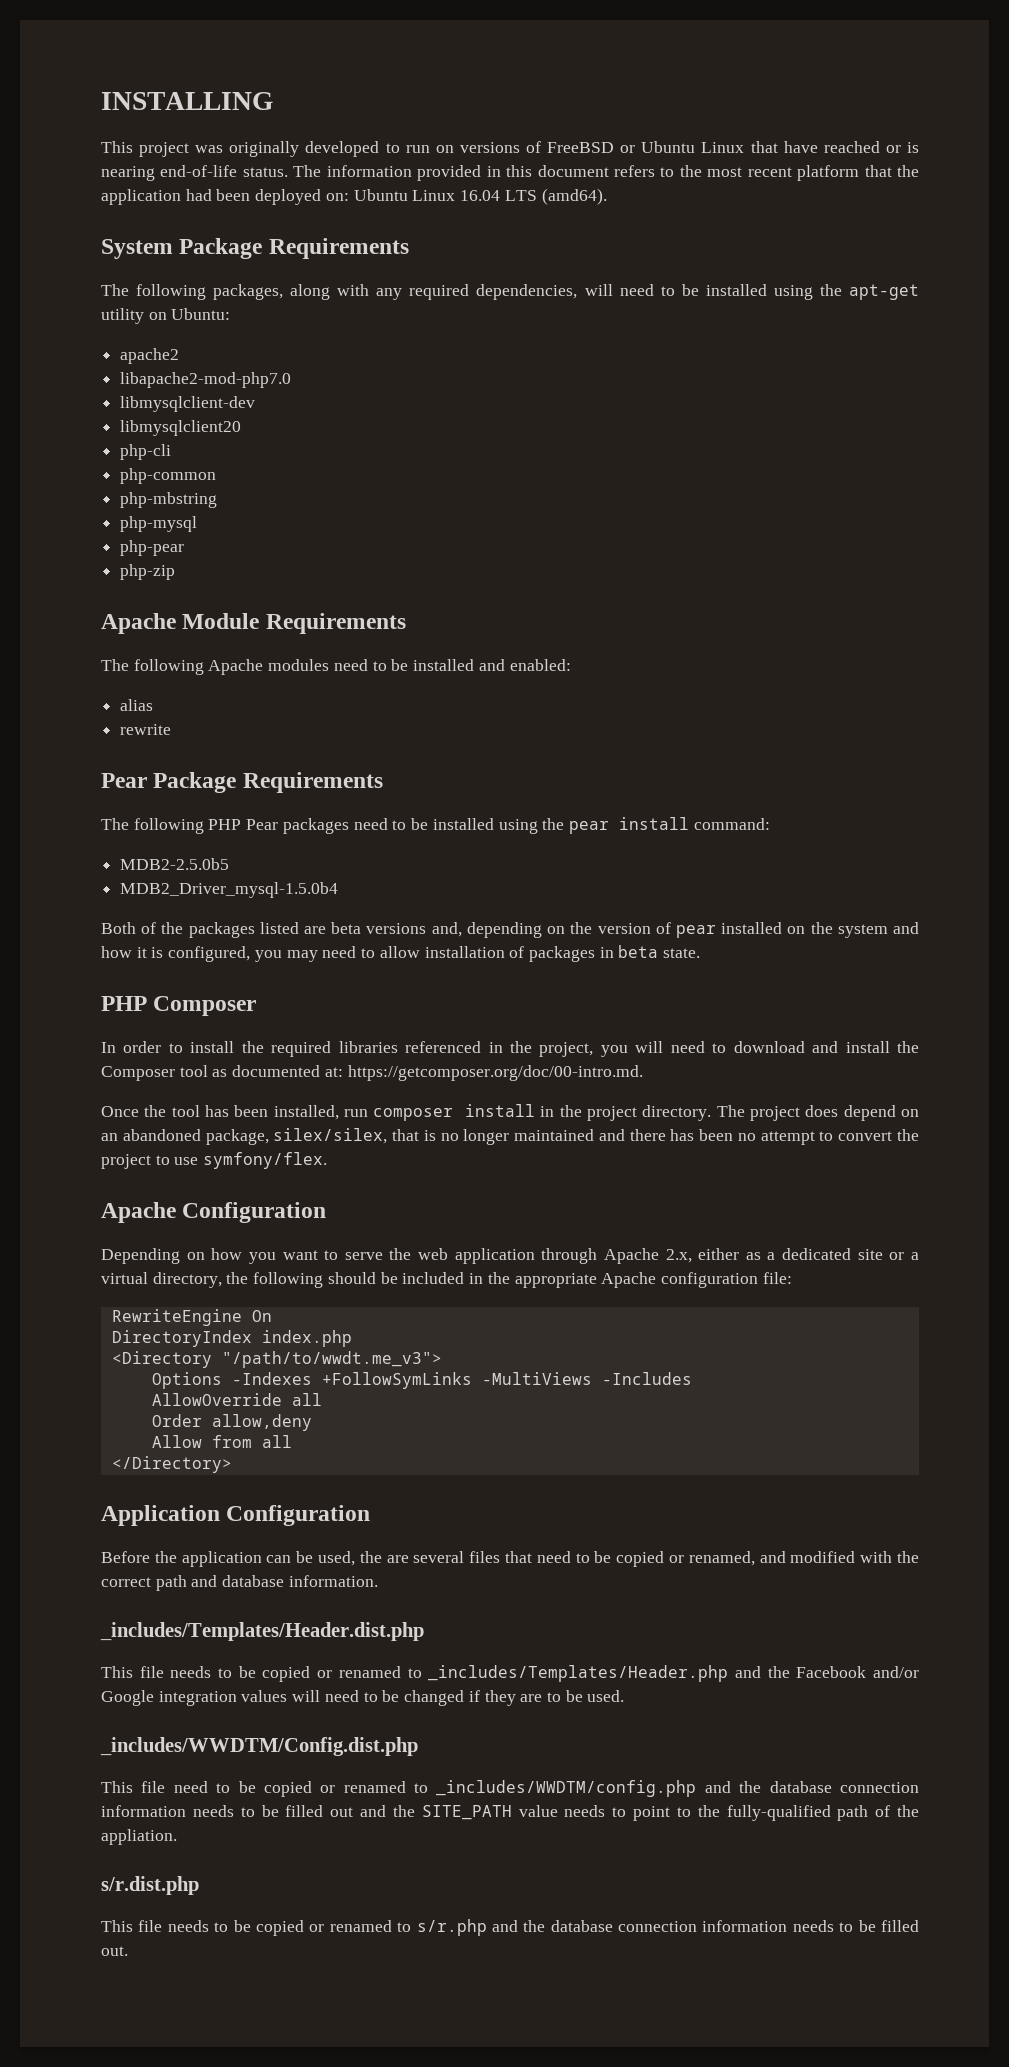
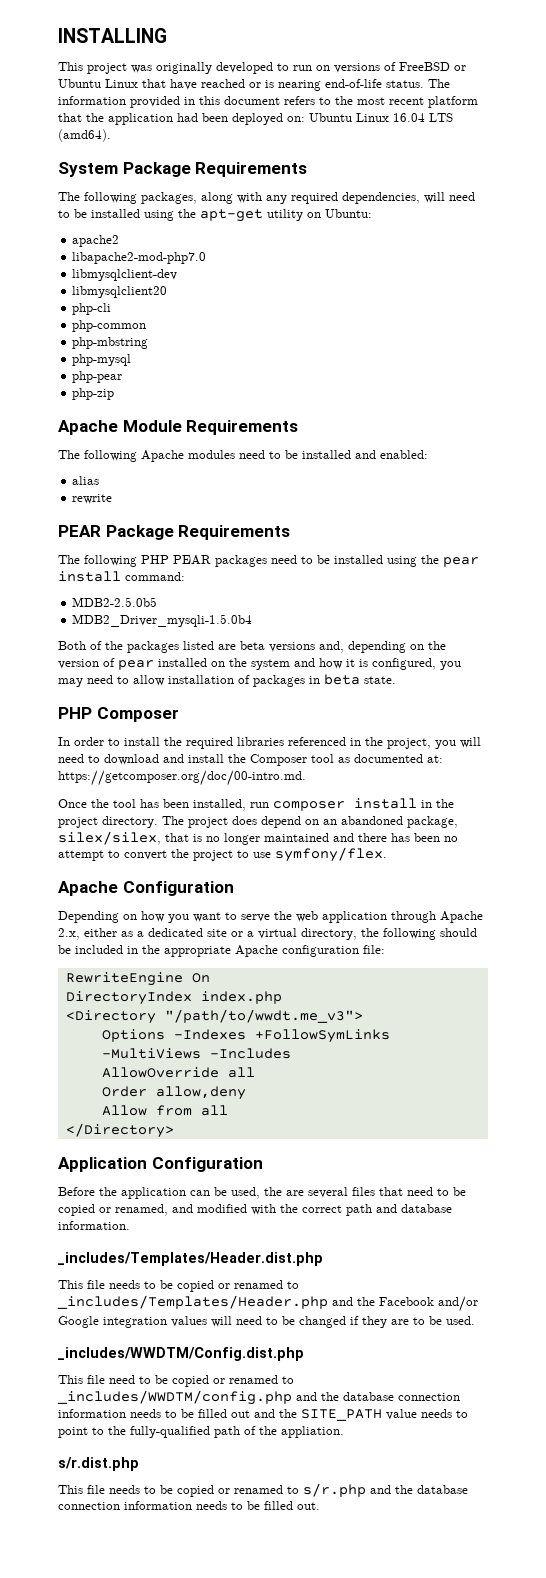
[101,773,147,788] Pear -> [58,525,101,537] PEAR
[246,819,279,830] Pear -> [173,555,211,565] PEAR
[120,882,339,898] MDB2_Driver_mysql-1.5.0b4 -> [72,614,253,627] MDB2_Driver_mysqli-1.5.0b4

